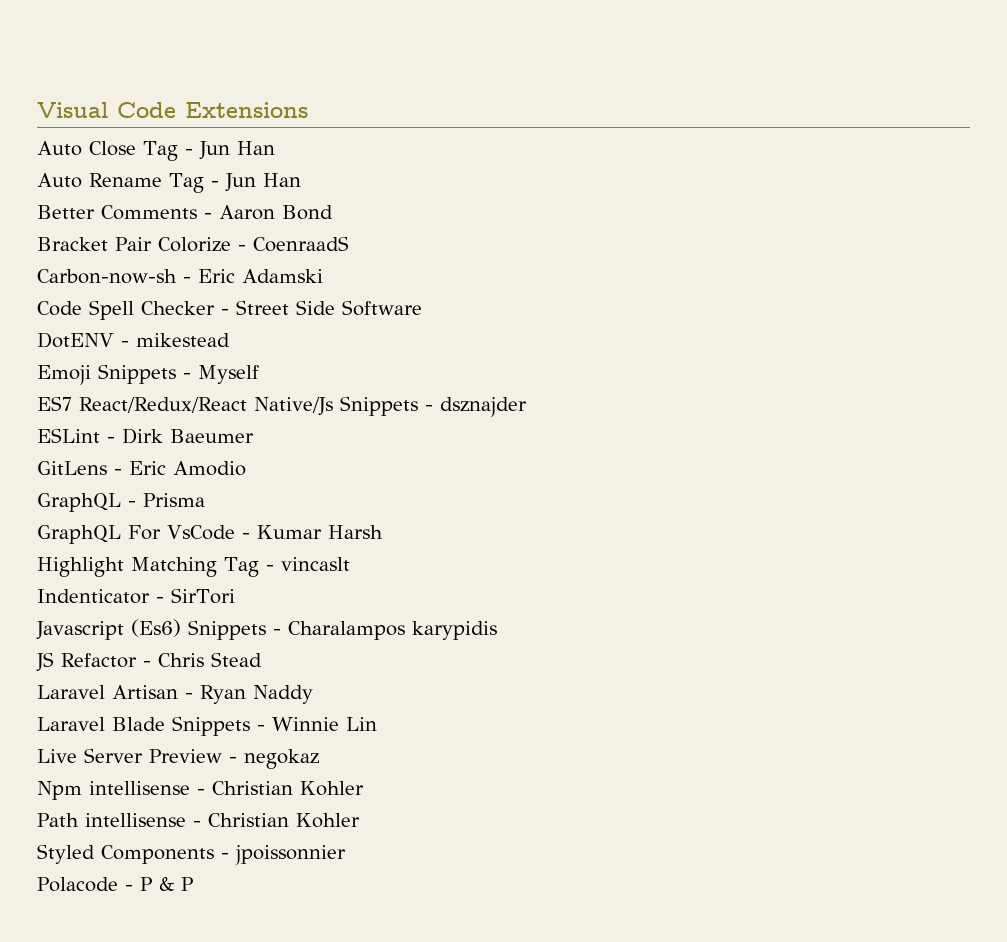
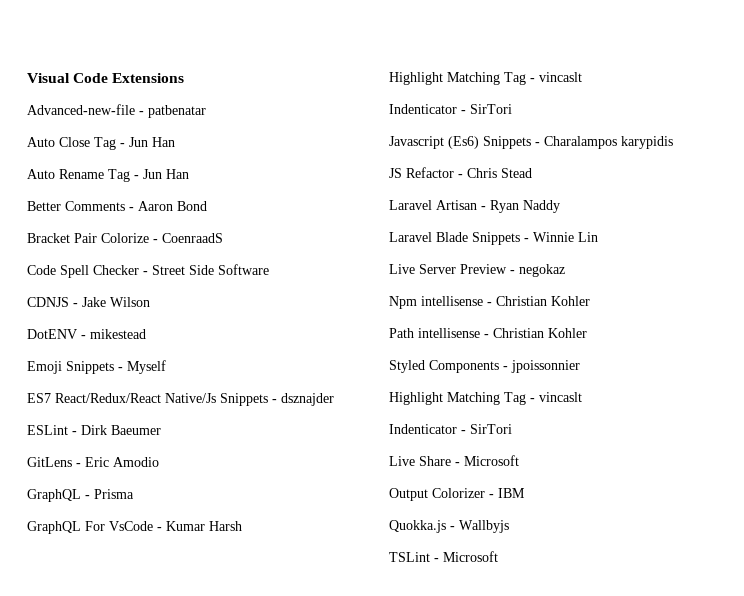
(308, 110) none -> [27,104,206,118] // Advanced-new-file - patbenatar
[37,269,323,284] // Carbon-now-sh - Eric Adamski -> (223, 238) none
(422, 308) none -> [27,297,150,307] // CDNJS - Jake Wilson
[37,876,193,892] Polacode - P & P -> [389,392,582,405] [389,424,512,434] [389,455,519,466] [389,488,525,501] [389,520,509,533] [389,551,498,562] Highlight Matching Tag - vincaslt // Indenticator - SirTori // Live Share - Microsoft // Output Colorizer - IBM // Quokka.js - Wallbyjs // TSLint - Microsoft

